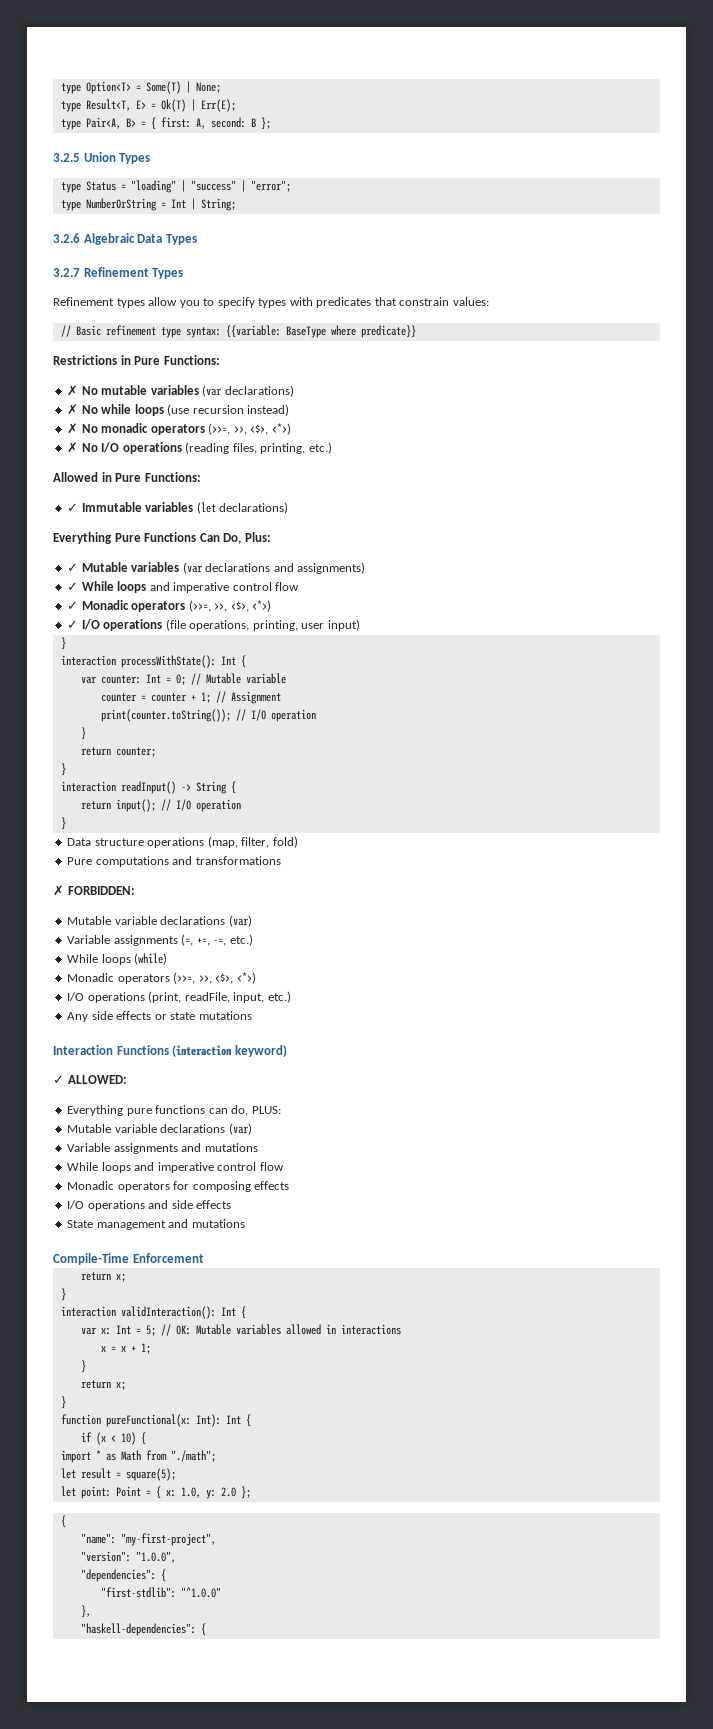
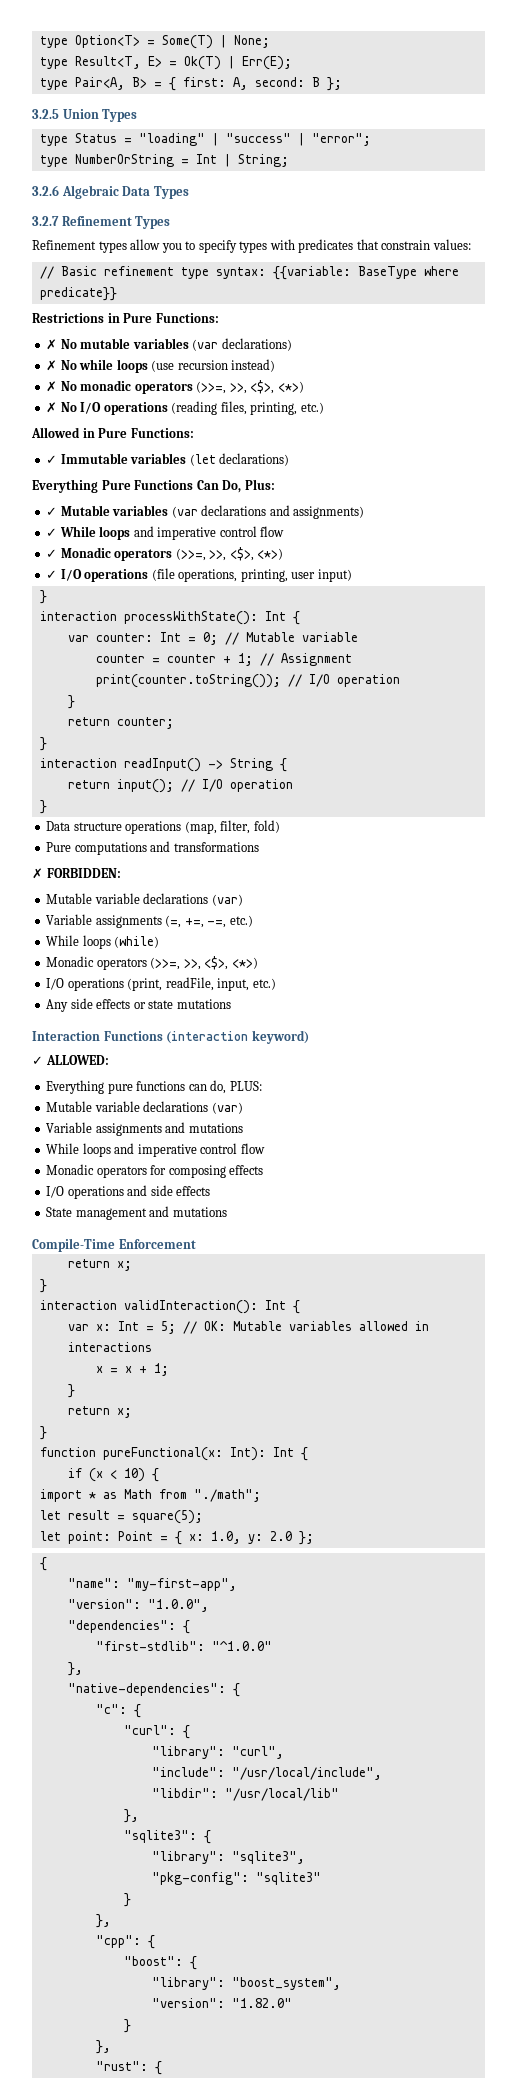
[120,1533,216,1546] "my-first-project", -> [126,1578,237,1591] "my-first-app",
[80,1623,206,1636] "haskell-dependencies": { -> [67,1683,240,1697] [95,1704,141,1718] [123,1725,190,1739] [151,1746,284,1759] [151,1767,382,1780] [151,1788,339,1801] [123,1809,139,1823] [123,1830,211,1844] [151,1851,305,1864] [151,1872,321,1885] [123,1893,131,1907] [95,1914,111,1928] [95,1935,155,1949] [123,1956,197,1970] [151,1977,341,1990] [151,1998,292,2008] [123,2019,131,2033] [95,2040,111,2054] [95,2061,162,2075] "native-dependencies": { // "c": { // "curl": { // "library": "curl", // "include": "/usr/local/include", // "libdir": "/usr/local/lib" // }, // "sqlite3": { // "library": "sqlite3", // "pkg-config": "sqlite3" // } // }, // "cpp": { // "boost": { // "library": "boost_system", // "version": "1.82.0" // } // }, // "rust": {

